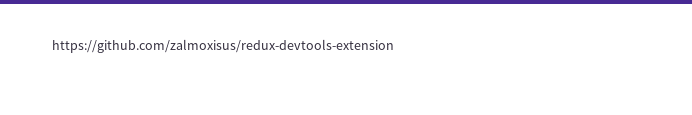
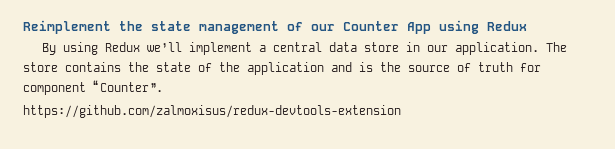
(52, 46) none -> [23,20,527,34] [42,42,568,55] [23,62,541,75] [23,80,163,95] Reimplement the state management of our Counter App using Redux // By using Redux we’ll implement a central data store in our application. The store contains the state of the application and is the source of truth for component “Counter”. //

